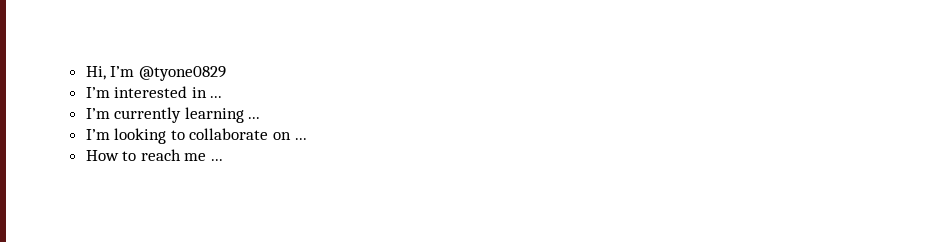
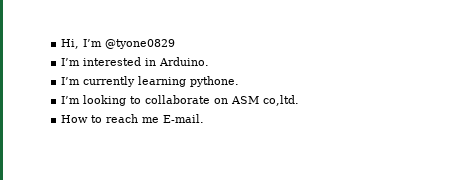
[210,96,223,98] ... -> [159,57,210,66] Arduino.
[248,117,261,119] ... -> [190,76,240,87] pythone.
[294,138,307,140] ... -> [231,95,300,106] ASM co,ltd.
[211,159,224,161] ... -> [163,114,205,123] E-mail.

